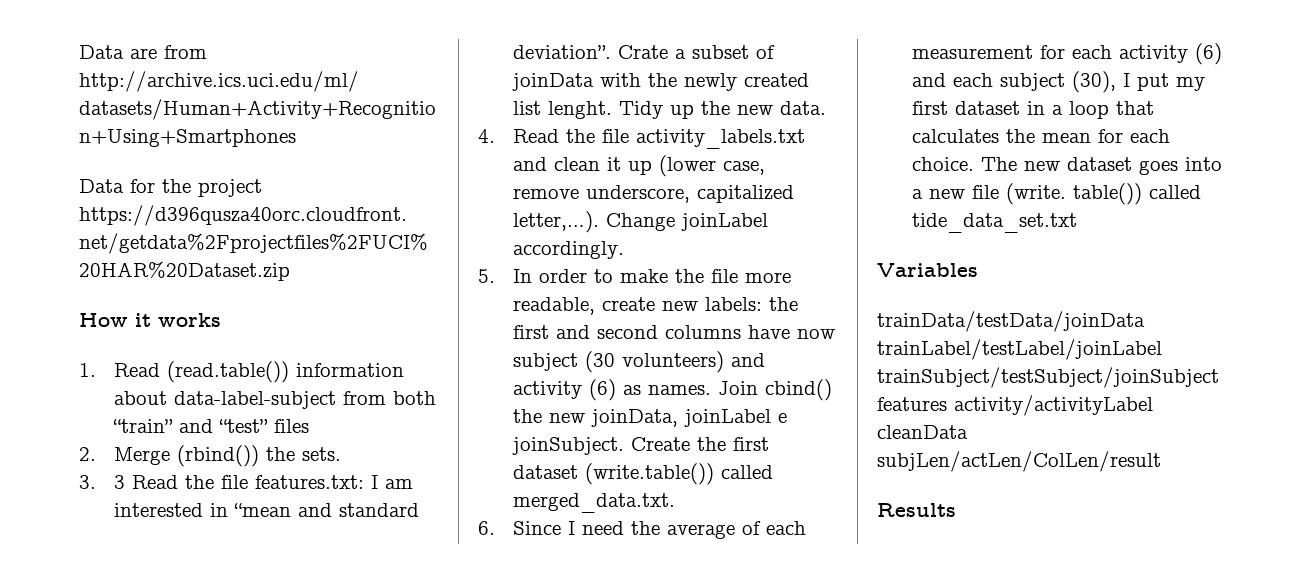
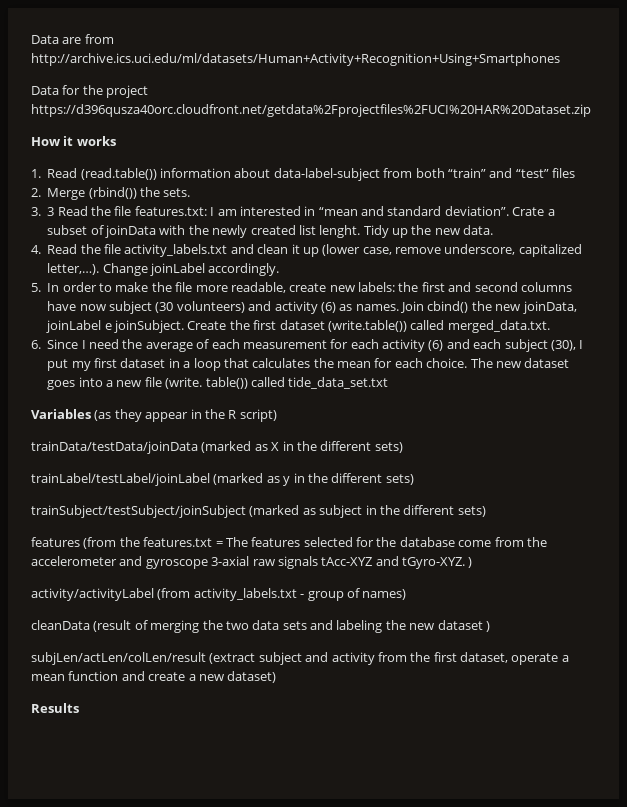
[877,311,1145,332] [877,339,1162,360] [877,367,1219,388] [877,395,1153,416] [877,425,968,439] [877,451,1161,472] // trainData/testData/joinData trainLabel/testLabel/joinLabel trainSubject/testSubject/joinSubject features activity/activityLabel cleanData subjLen/actLen/ColLen/result -> [94,409,277,422] [31,441,403,454] [31,473,414,486] [31,505,486,518] [31,537,547,549] [31,556,473,569] [31,588,407,601] [31,620,490,633] [31,652,569,665] [31,671,277,683] (as they appear in the R script) // trainData/testData/joinData (marked as X in the different sets) // trainLabel/testLabel/joinLabel (marked as y in the different sets) // trainSubject/testSubject/joinSubject (marked as subject in the different sets) // features (from the features.txt = The features selected for the database come from the accelerometer and gyroscope 3-axial raw signals tAcc-XYZ and tGyro-XYZ. ) // activity/activityLabel (from activity_labels.txt - group of names) // cleanData (result of merging the two data sets and labeling the new dataset ) // subjLen/actLen/colLen/result (extract subject and activity from the first dataset, operate a mean function and create a new dataset)

